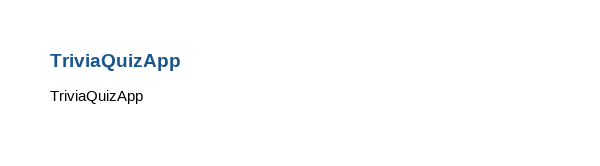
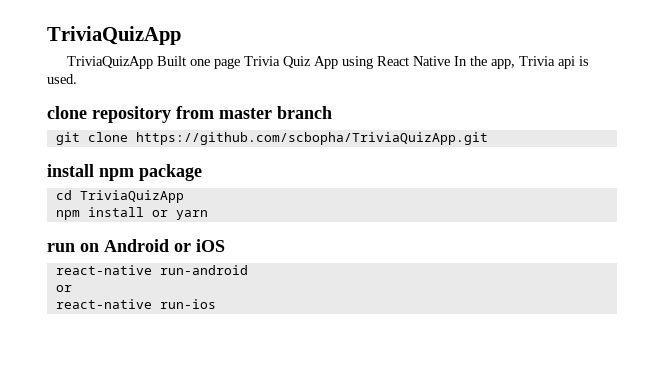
(143, 97) none -> [157,56,590,69] [47,74,77,84] [47,106,332,123] [55,132,488,145] [47,164,202,181] [55,190,184,203] [55,207,208,220] [47,239,225,252] [55,265,248,275] [55,285,72,292] [55,299,216,309] Built one page Trivia Quiz App using React Native In the app, Trivia api is used. // clone repository from master branch // git clone https://github.com/scbopha/TriviaQuizApp.git // install npm package // cd TriviaQuizApp // npm install or yarn // run on Android or iOS // react-native run-android // or // react-native run-ios

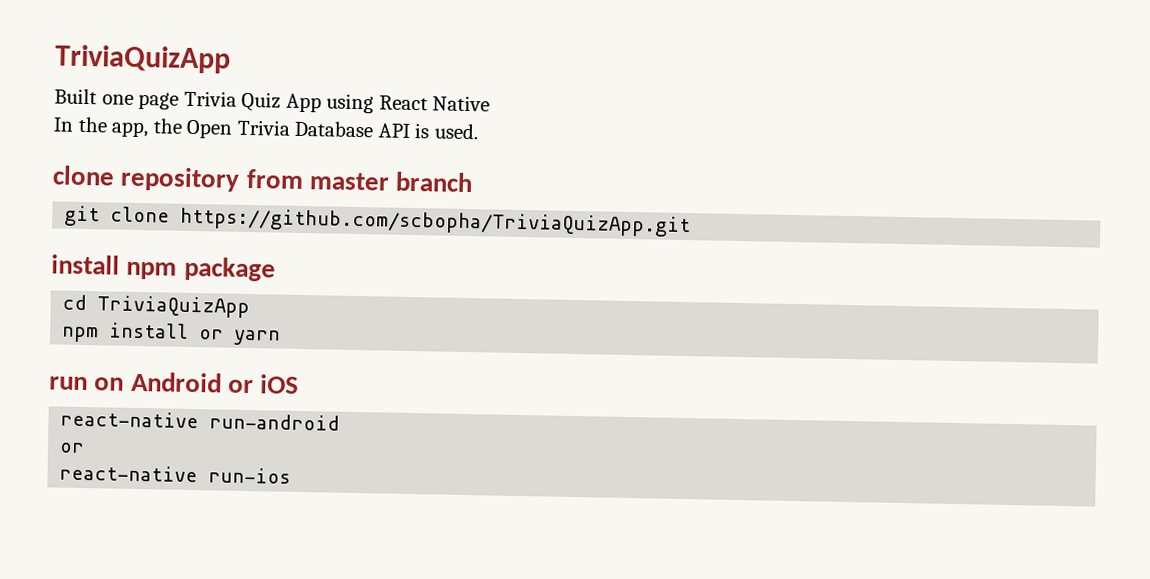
[47,26,181,45] [67,56,154,69] TriviaQuizApp // TriviaQuizApp -> [54,44,231,74] TriviaQuizApp //
(451, 61) none -> (491, 103) //
[519,56,576,69] Trivia api -> [152,118,411,139] the Open Trivia Database API

